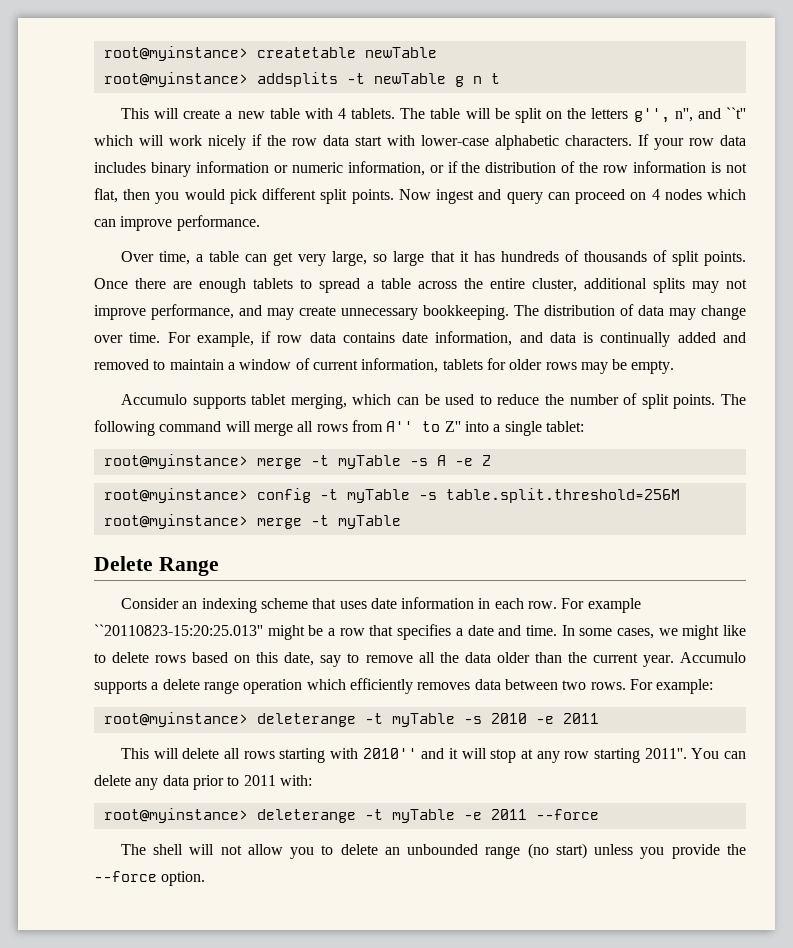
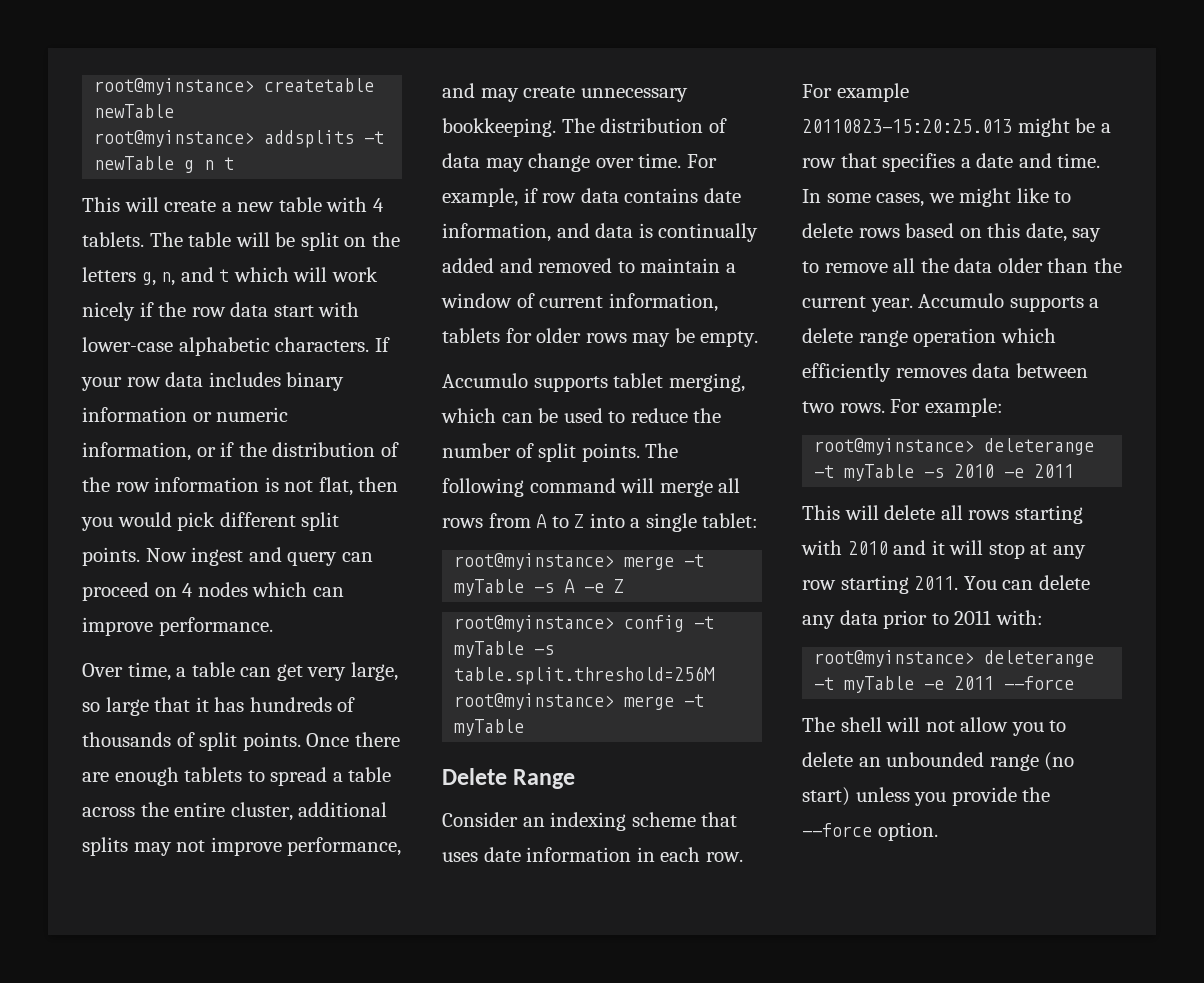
[633,107,747,123] g'', n'', and ``t'' -> [141,267,230,286] g, n, and t
[386,421,461,432] A'' to Z'' -> [536,514,585,528] A to Z
[94,624,263,636] ``20110823-15:20:25.013'' -> [802,119,1012,133] 20110823-15:20:25.013
[362,748,417,759] 2010'' -> [847,541,888,555] 2010
[644,748,687,759] 2011''. -> [914,576,959,590] 2011.

